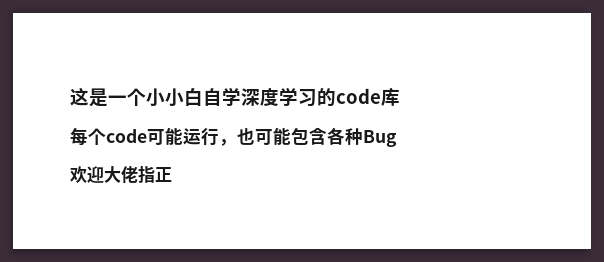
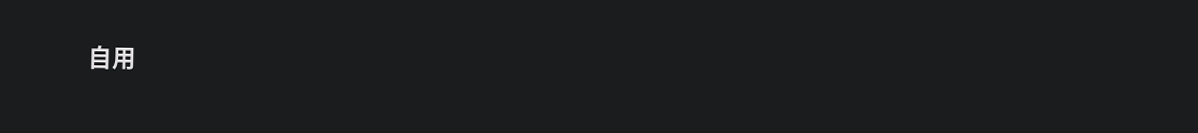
[70,87,400,107] [70,127,397,147] [70,166,172,184] 这是一个小小白自学深度学习的code库 // 每个code可能运行，也可能包含各种Bug // 欢迎大佬指正 -> [87,45,137,70] 自用

